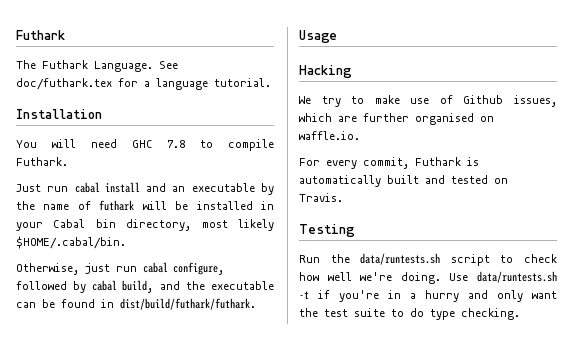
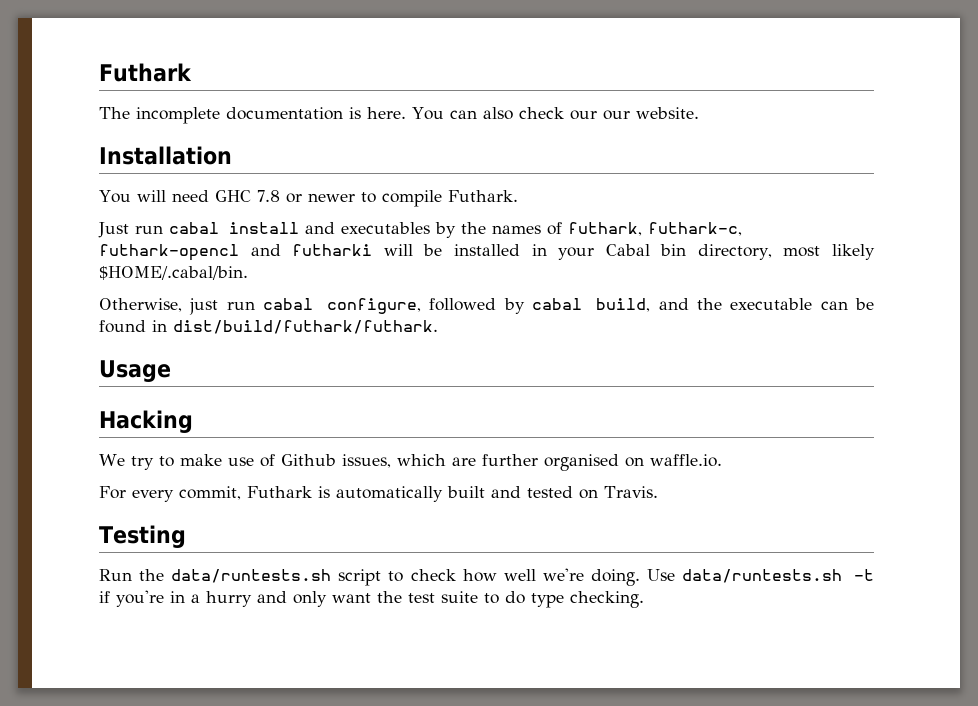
[42,60,178,72] [16,78,271,90] Futhark Language. See doc/futhark.tex for a language tutorial. -> [136,107,699,124] incomplete documentation is here. You can also check our our website.
(186, 144) none -> [285,193,355,203] or newer
[172,183,274,195] [16,200,135,211] an executable by the name of futhark -> [341,222,742,238] [99,244,373,261] executables by the names of futhark, futhark-c, futhark-opencl and futharki

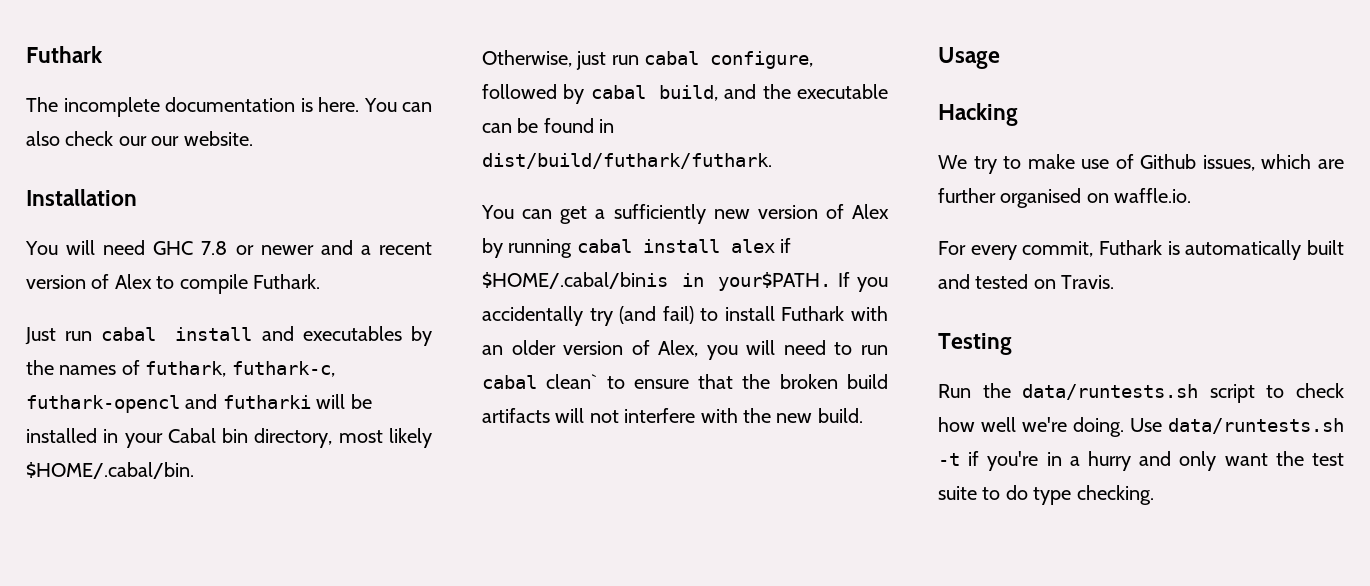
(355, 197) none -> [320,240,432,255] [26,274,152,289] and a recent version of Alex
(438, 327) none -> [481,204,889,224] [482,238,792,258] [482,272,888,292] [482,306,888,326] [482,340,888,360] [482,374,888,389] [482,408,863,423] // You can get a sufficiently new version of Alex by running cabal install alex if $HOME/.cabal/binis in your$PATH. If you accidentally try (and fail) to install Futhark with an older version of Alex, you will need to run cabal clean` to ensure that the broken build artifacts will not interfere with the new build.

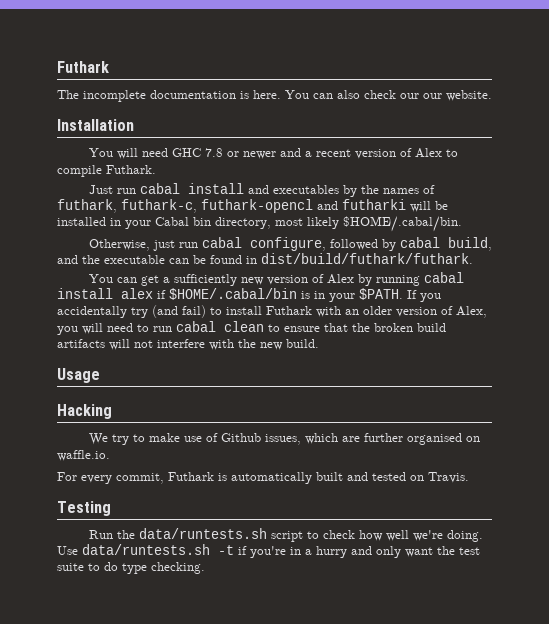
[482,272,832,291] $HOME/.cabal/binis in your$PATH. -> [169,288,403,302] $HOME/.cabal/bin is in your $PATH.
[546,374,598,389] clean` -> [224,321,264,332] clean

